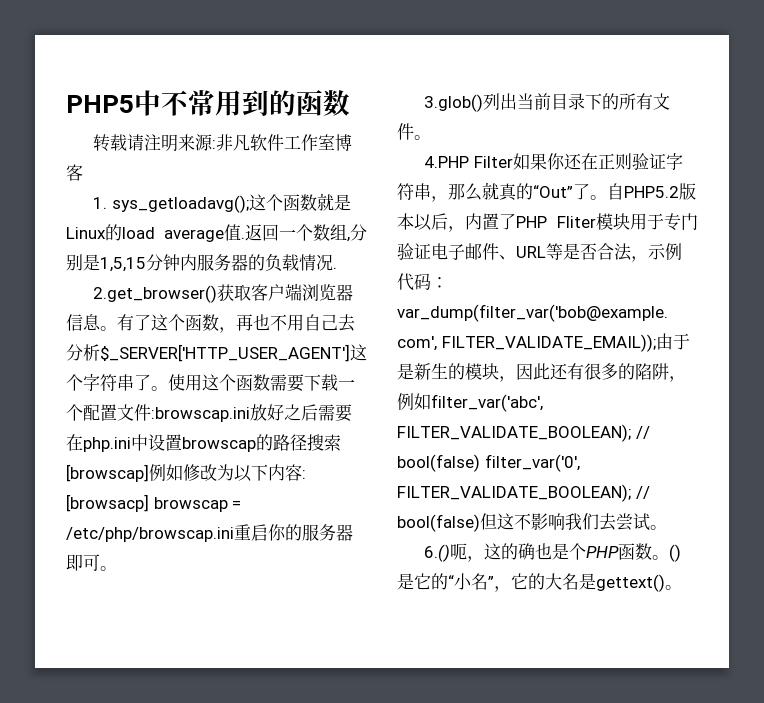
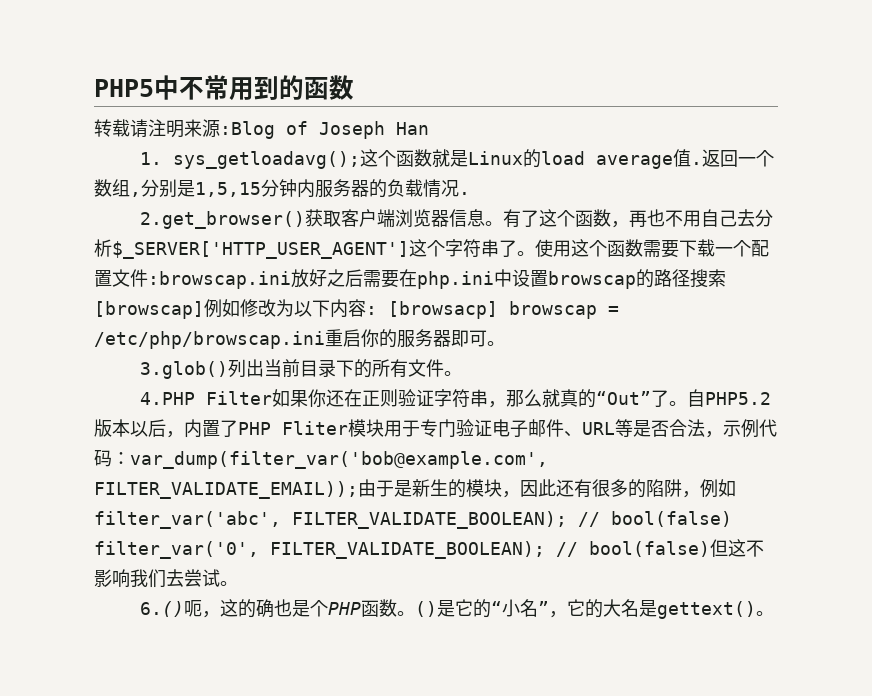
[212,134,353,151] [66,164,83,181] :非凡软件工作室博客 -> [220,121,429,139] :Blog of Joseph Han

